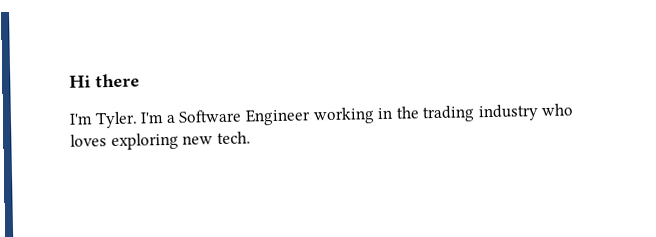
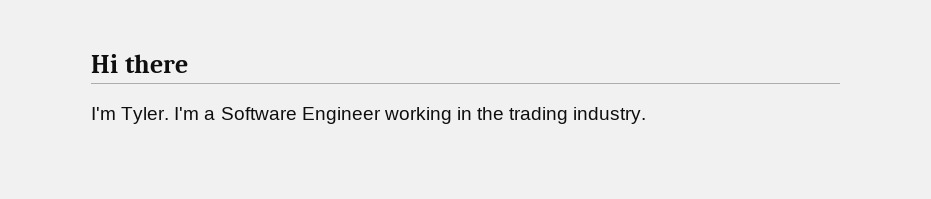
[477,103,574,122] [70,131,251,151] industry who loves exploring new tech. -> [573,107,647,124] industry.

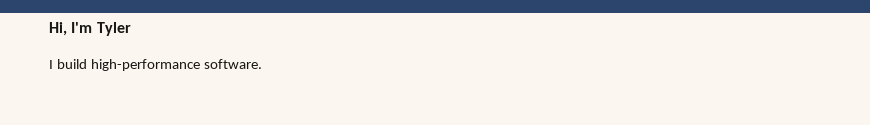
[91,54,189,73] [91,107,647,124] Hi there // I'm Tyler. I'm a Software Engineer working in the trading industry. -> [49,22,131,36] [49,59,262,71] Hi, I'm Tyler // I build high-performance software.

